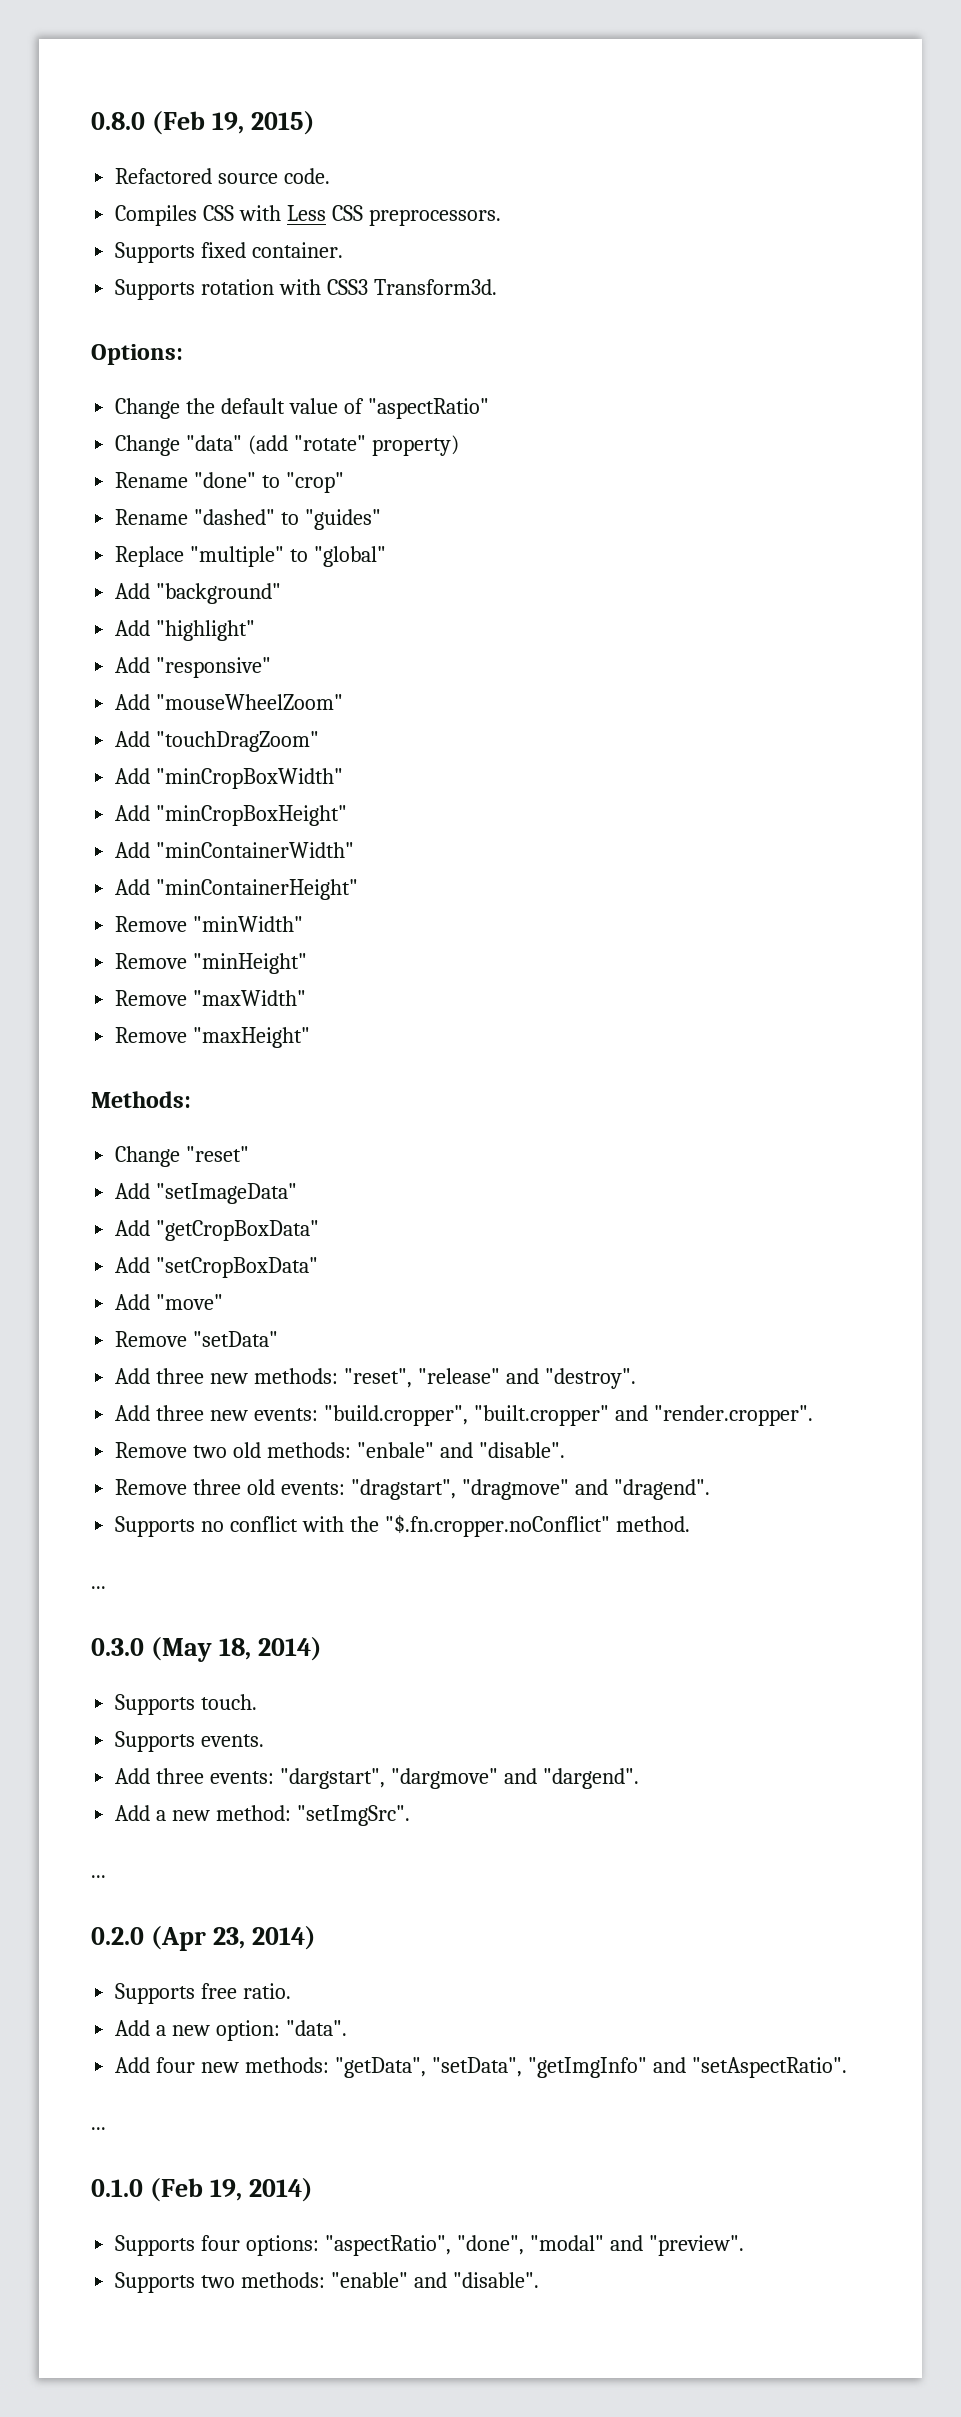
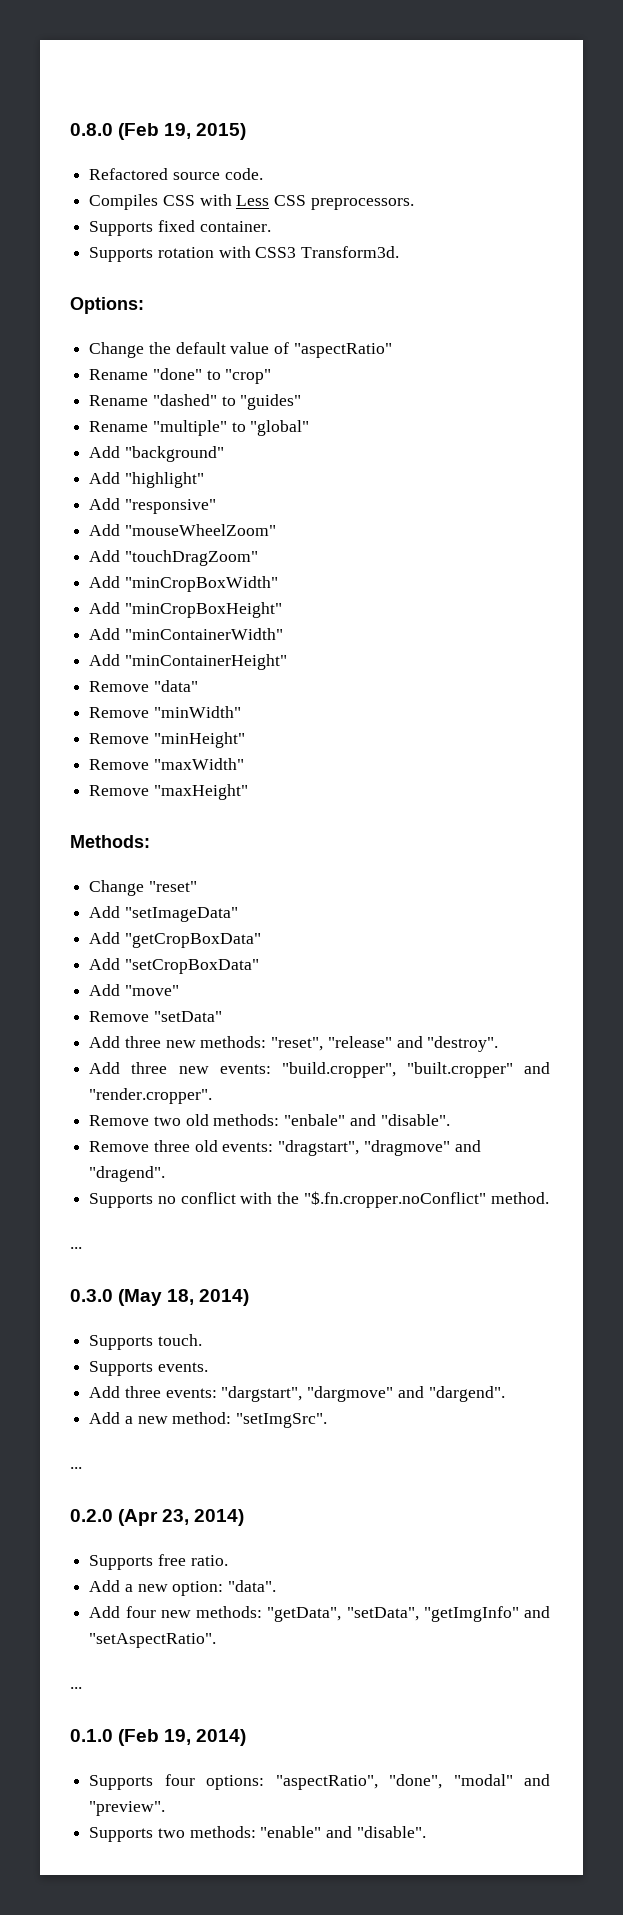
[115,435,459,456] // Change "data" (add "rotate" property) -> (392, 350) none
[115,546,185,567] Replace -> [89,421,149,432] Rename
(359, 889) none -> [89,680,198,692] // Remove "data"

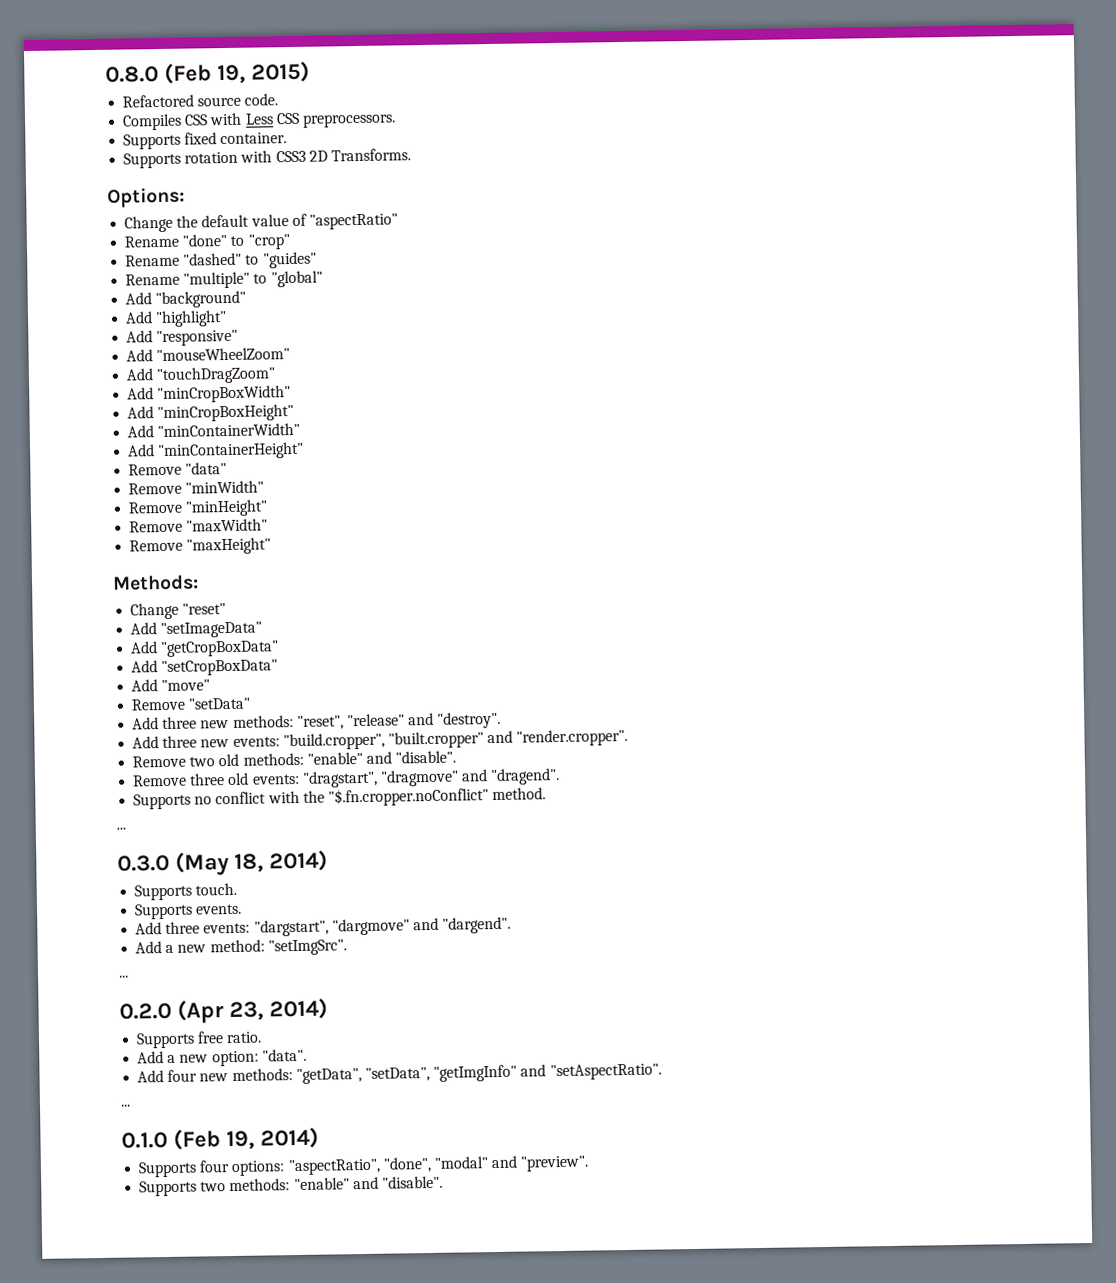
[301,246,400,258] Transform3d. -> [308,148,411,162] 2D Transforms.
[284,1114,346,1126] "enbale" -> [306,751,363,765] "enable"

